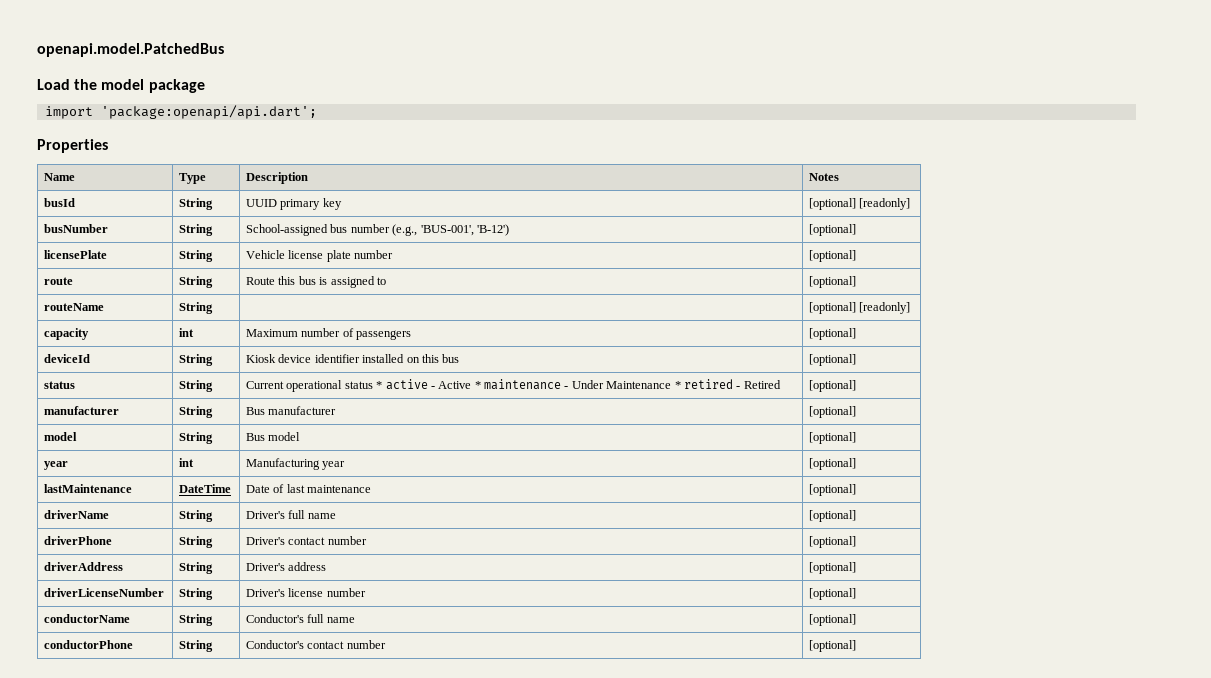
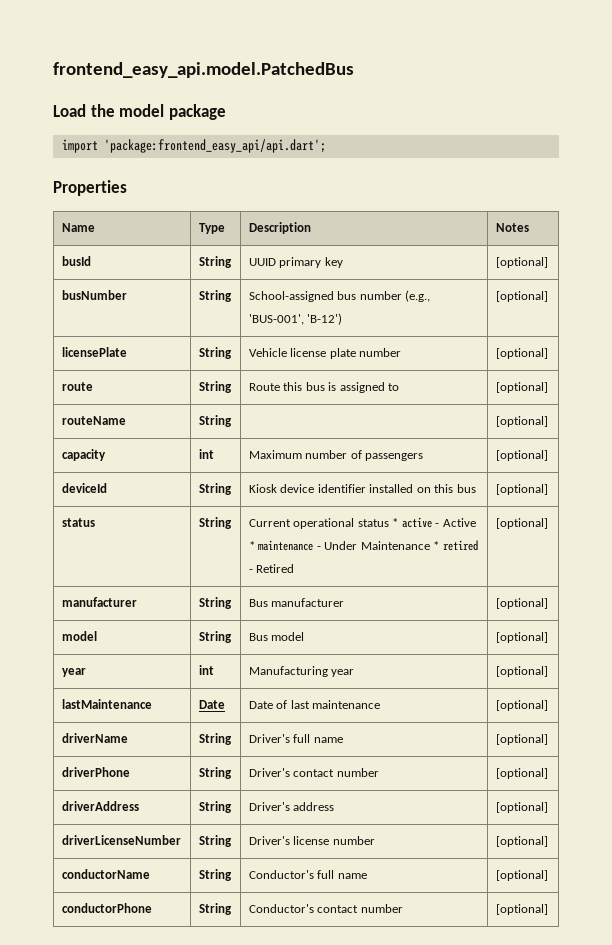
[37,43,224,57] openapi.model.PatchedBus -> [53,62,354,78] frontend_easy_api.model.PatchedBus
[101,105,318,119] 'package:openapi/api.dart'; -> [103,139,326,153] 'package:frontend_easy_api/api.dart';
[859,198,911,210] [readonly] -> (548, 262) none
[859,302,911,314] [readonly] -> (548, 421) none
[179,484,232,493] DateTime -> [198,700,225,709] Date

